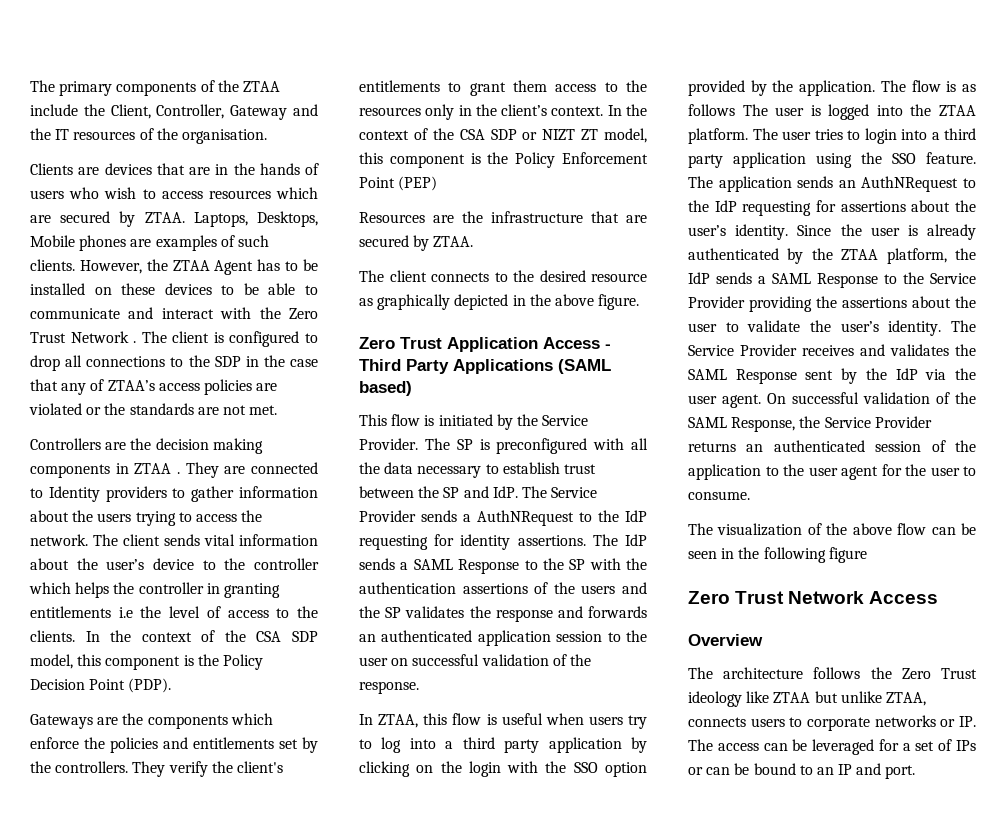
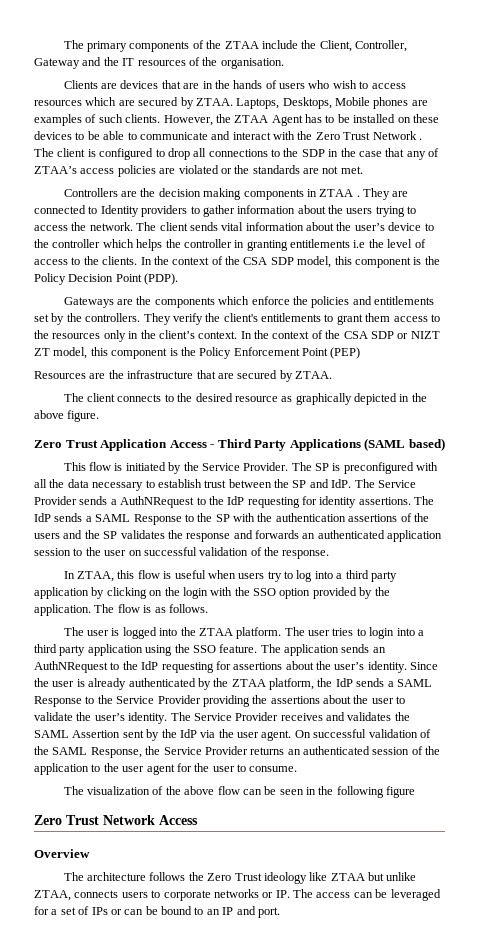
[688,104,735,116] follows -> [168,604,208,613] follows. //
[735,369,797,384] Response -> [72,730,121,738] Assertion

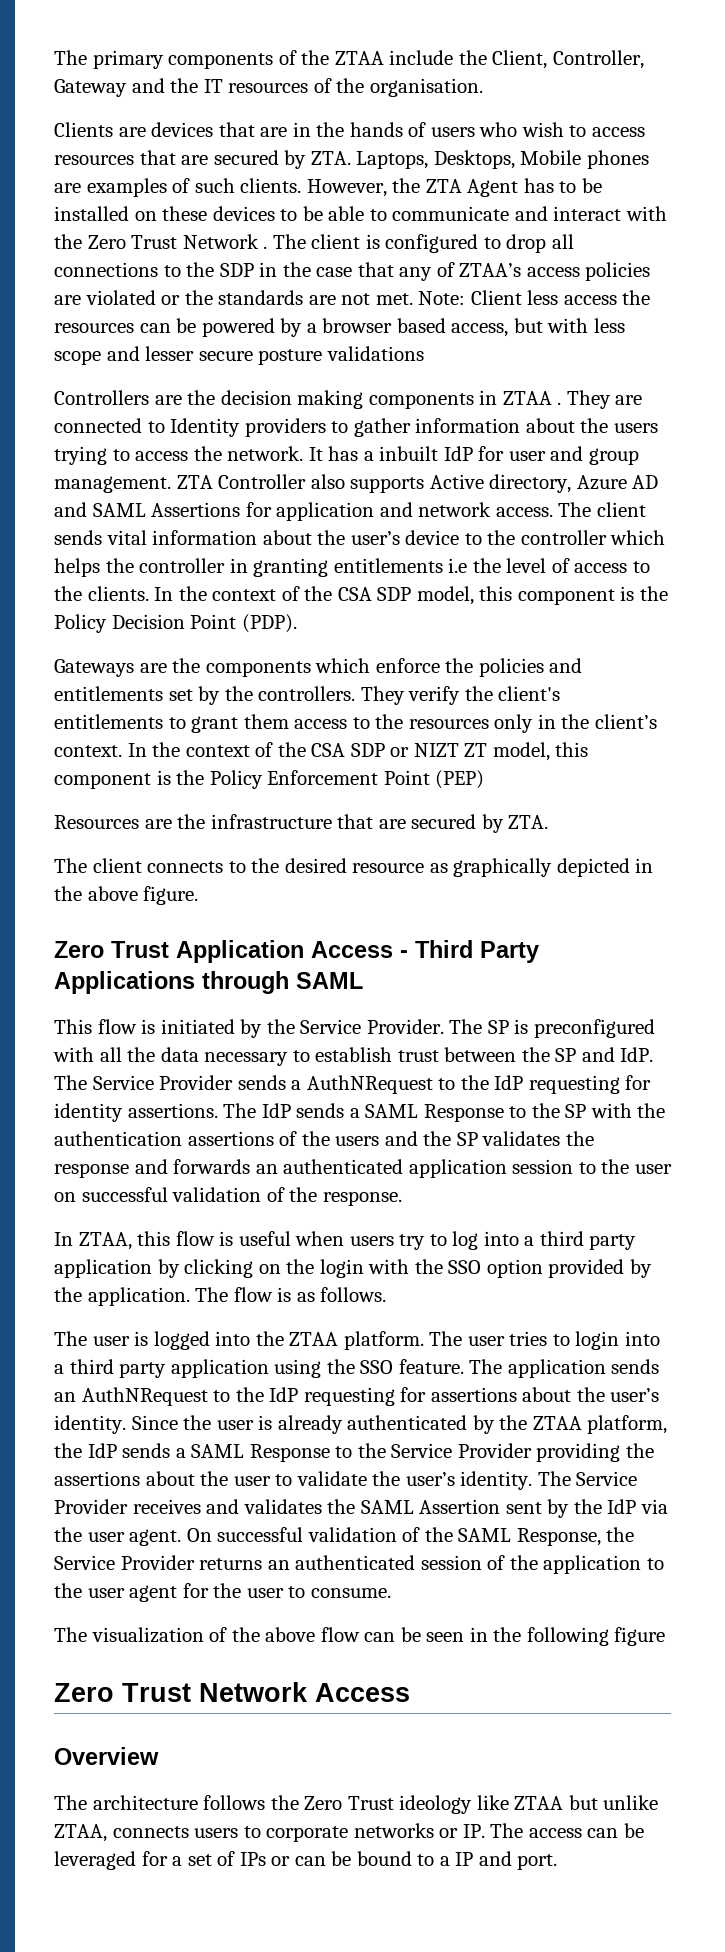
[85,97,233,109] which are secured by ZTAA. -> [139,150,351,169] that are secured by ZTA.
[234,115,269,123] ZTAA -> [425,179,462,193] ZTA
(363, 170) none -> [418,290,651,305] [54,318,625,337] [54,346,424,365] Note: Client less access the resources can be powered by a browser based access, but with less scope and lesser secure posture validations
(133, 226) none -> [308,446,639,465] [54,474,659,493] [54,502,553,521] It has a inbuilt IdP for user and group management. ZTA Controller also supports Active directory, Azure AD and SAML Assertions for application and network access.
[295,371,332,379] ZTAA. -> [508,815,549,829] ZTA.
[364,438,445,451] (SAML based) -> [202,971,363,994] through SAML
[206,909,220,915] an -> [439,1856,450,1866] a

